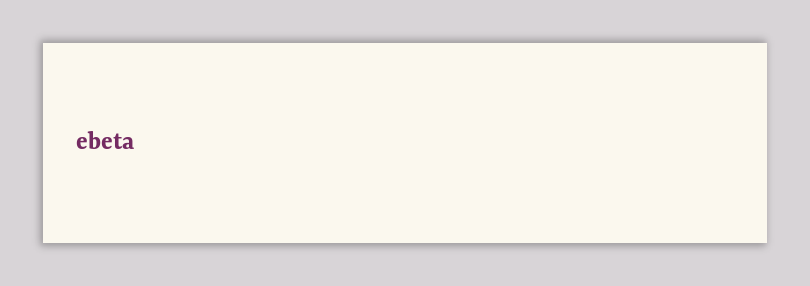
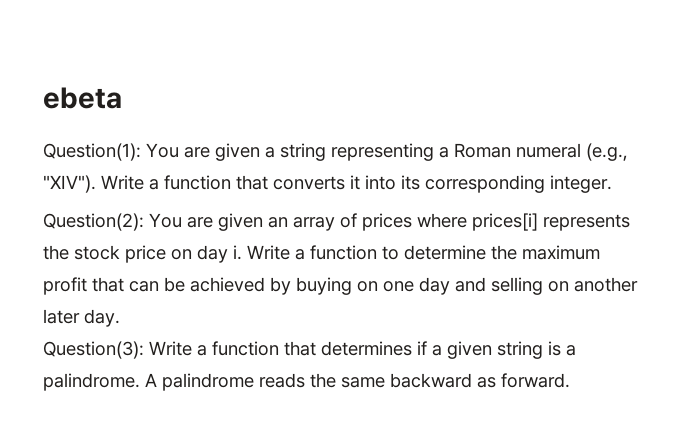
(134, 140) none -> [43,143,628,161] [43,175,612,193] [43,213,630,231] [43,245,600,263] [43,277,638,295] [43,309,120,327] [43,341,576,359] [43,373,570,391] // Question(1): You are given a string representing a Roman numeral (e.g., "XIV"). Write a function that converts it into its corresponding integer. // Question(2): You are given an array of prices where prices[i] represents the stock price on day i. Write a function to determine the maximum profit that can be achieved by buying on one day and selling on another later day. // Question(3): Write a function that determines if a given string is a palindrome. A palindrome reads the same backward as forward.

